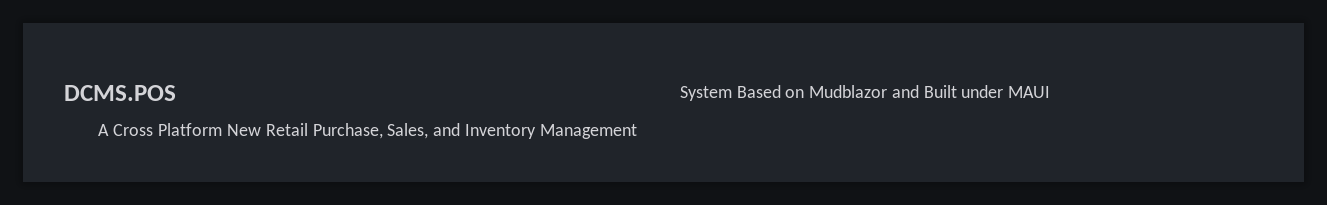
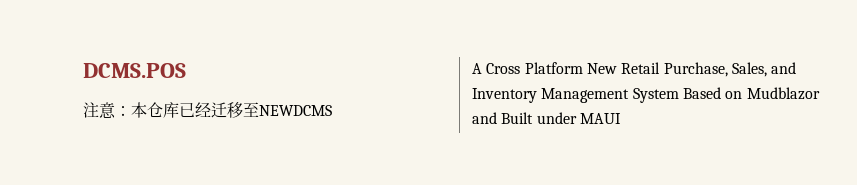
(176, 93) none -> [83,102,332,119] // 注意：本仓库已经迁移至NEWDCMS

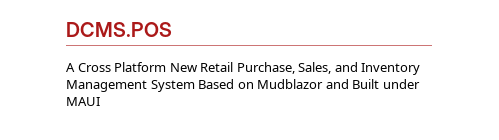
[83,102,332,119] // 注意：本仓库已经迁移至NEWDCMS -> (172, 29) none

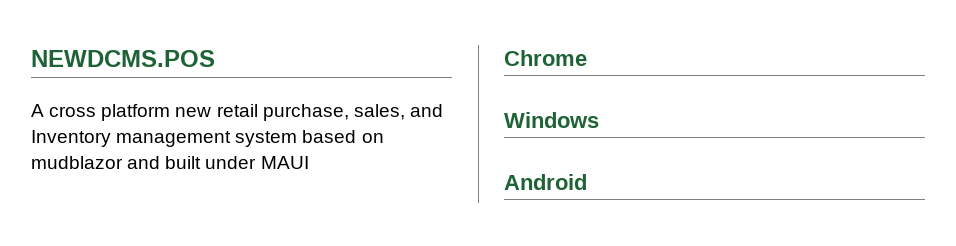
[66,22,172,37] DCMS.POS -> [31,50,215,67] NEWDCMS.POS
[77,62,421,75] [66,79,380,92] Cross Platform New Retail Purchase, Sales, and Inventory Management System Based on Mudblazor and Built -> [49,104,443,121] [31,130,384,147] [31,156,202,169] cross platform new retail purchase, sales, and Inventory management system based on mudblazor and built
(100, 101) none -> [504,50,587,66] [504,112,599,128] [504,174,587,190] // Chrome // Windows // Android

